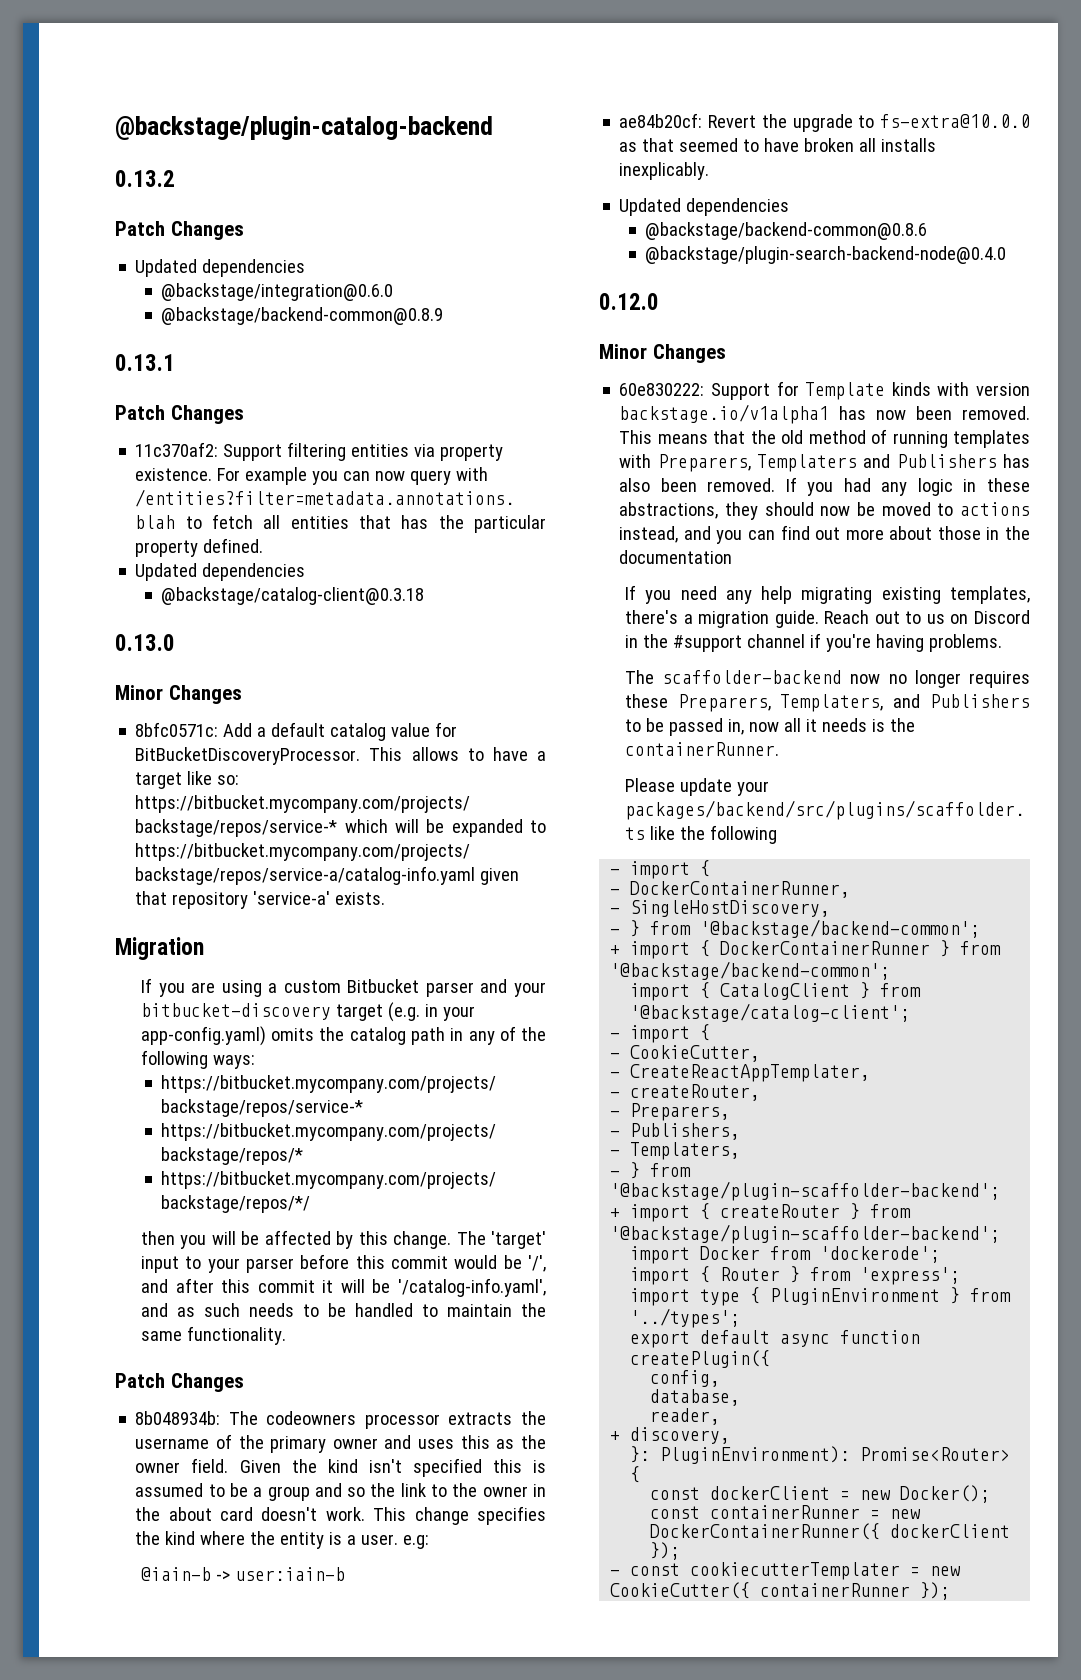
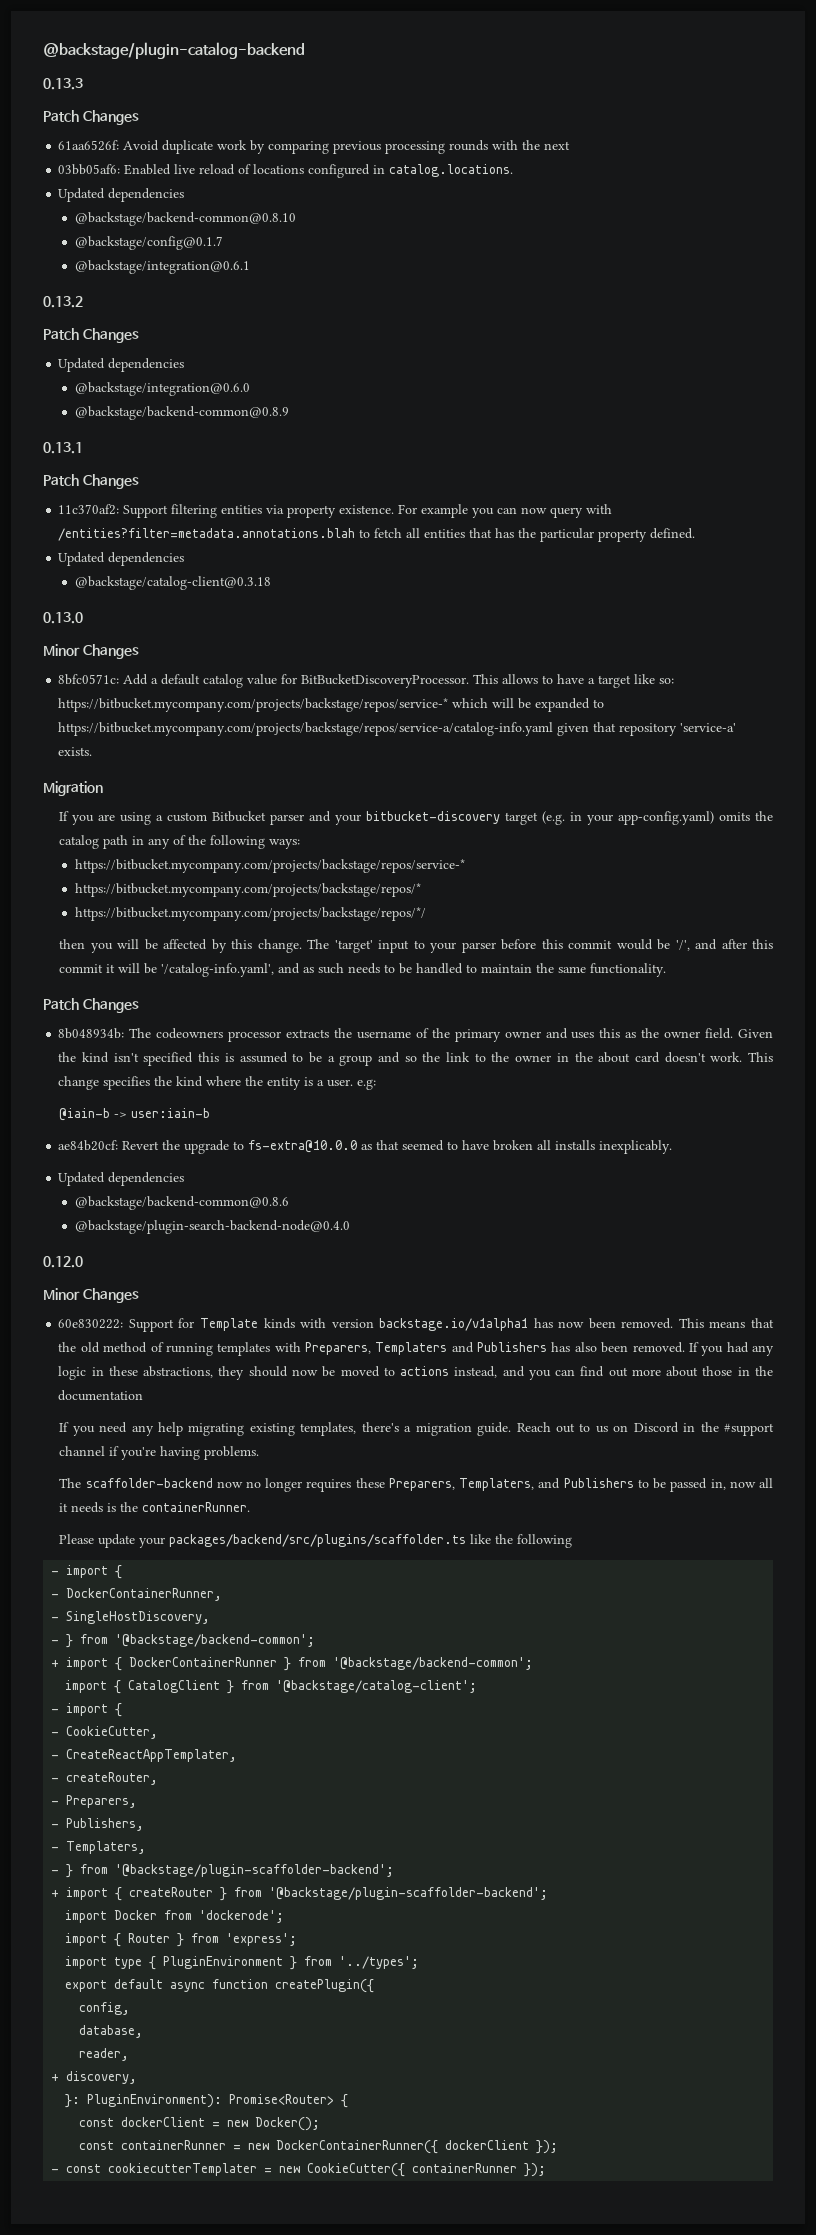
(493, 128) none -> [43,78,83,90] [43,110,139,125] [58,140,571,154] [58,164,514,178] [58,188,185,202] [74,212,296,226] [74,236,223,250] [74,260,250,274] // 0.13.3 // Patch Changes // 61aa6526f: Avoid duplicate work by comparing previous processing rounds with the next // 03bb05af6: Enabled live reload of locations configured in catalog.locations. // Updated dependencies // @backstage/backend-common@0.8.10 // @backstage/config@0.1.7 // @backstage/integration@0.6.1

